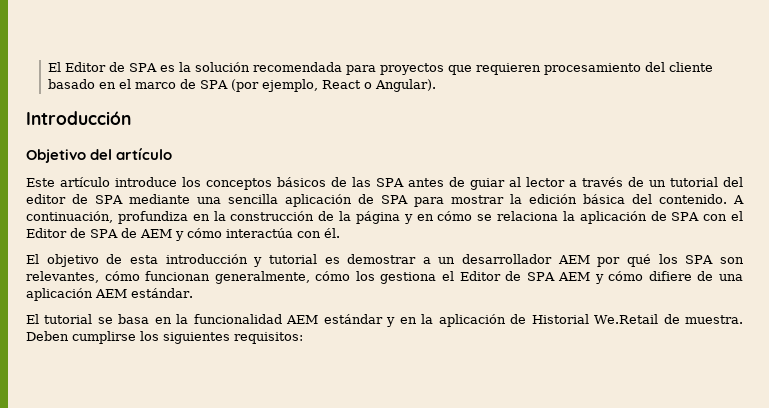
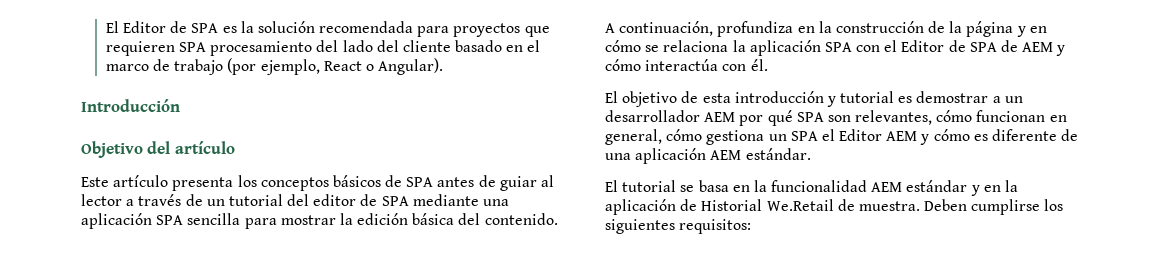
(541, 69) none -> [178,42,206,52] SPA
(665, 67) none -> [342,40,399,52] lado del
[199,80,228,89] SPA -> [174,59,224,75] trabajo
[115,177,178,187] introduce -> [172,177,234,191] presenta
[352,177,372,187] las -> (403, 181) none
[227,194,409,207] sencilla aplicación de SPA -> [81,213,241,229] aplicación SPA sencilla
[650,211,667,221] de -> (821, 48) none
[658,254,678,264] los -> (793, 118) none
[214,271,692,284] generalmente, cómo los gestiona el Editor de SPA AEM y cómo difiere -> [1049,115,1067,122] [605,129,1058,145] en general, cómo gestiona un SPA el Editor AEM y cómo es diferente

